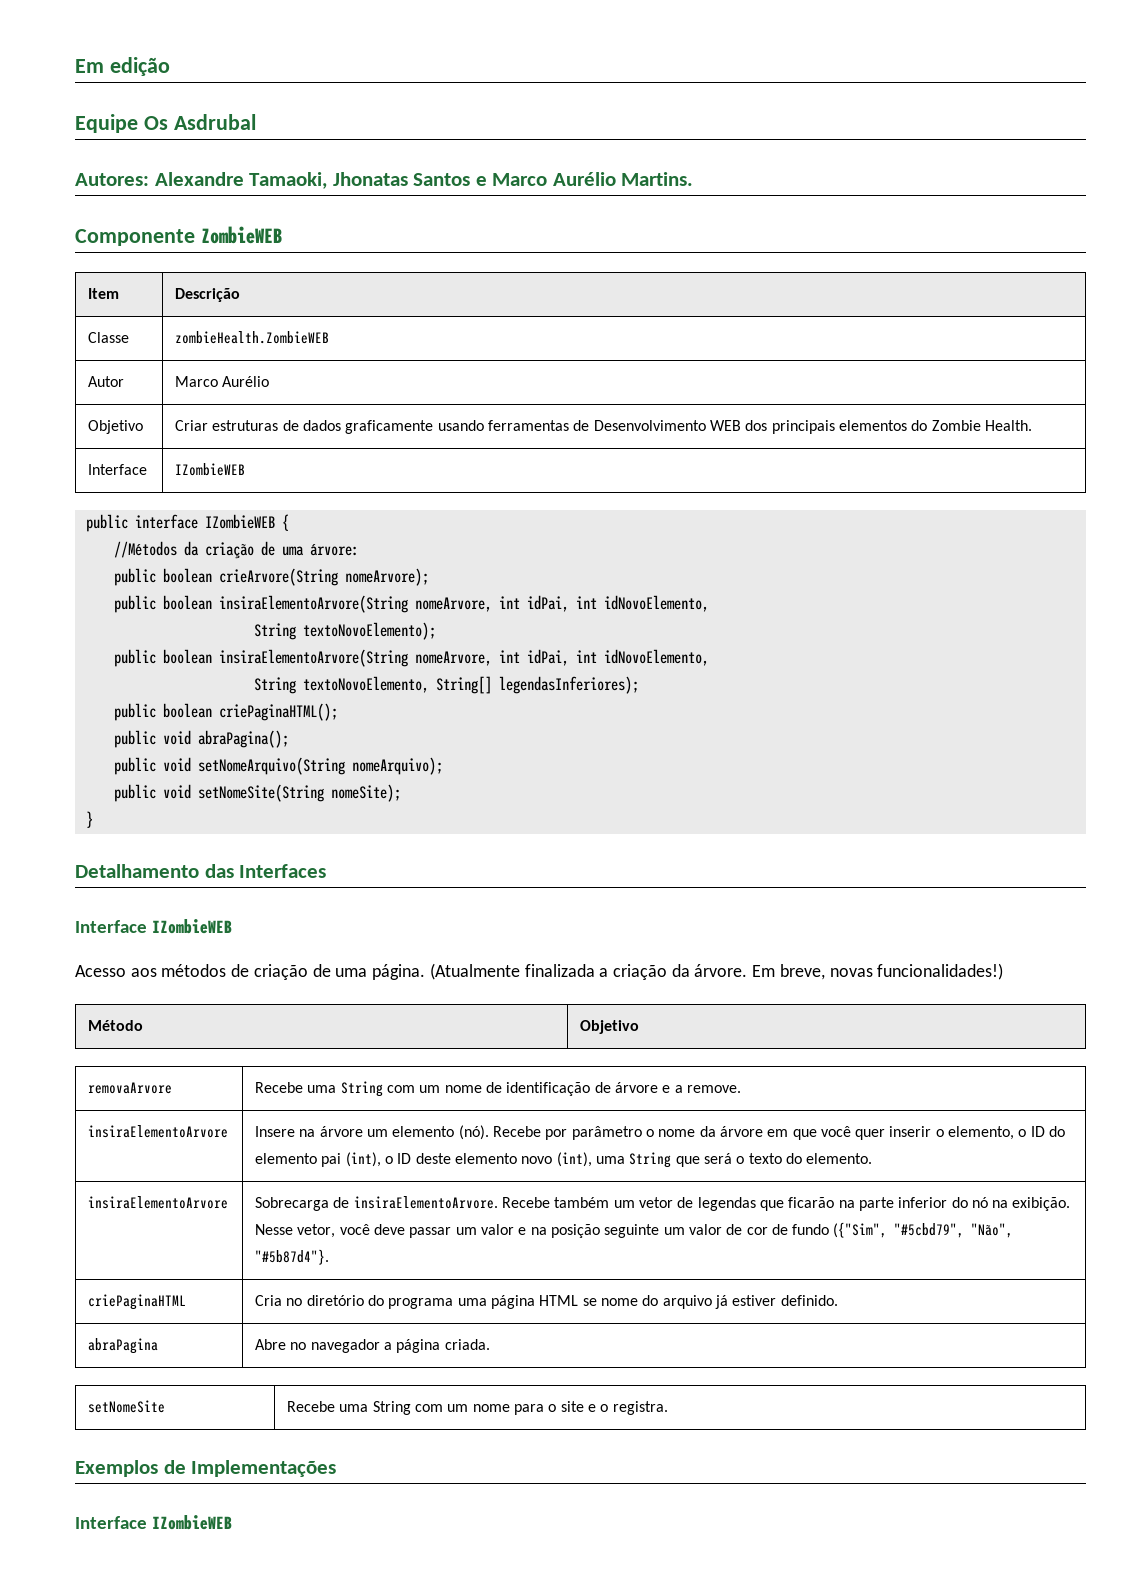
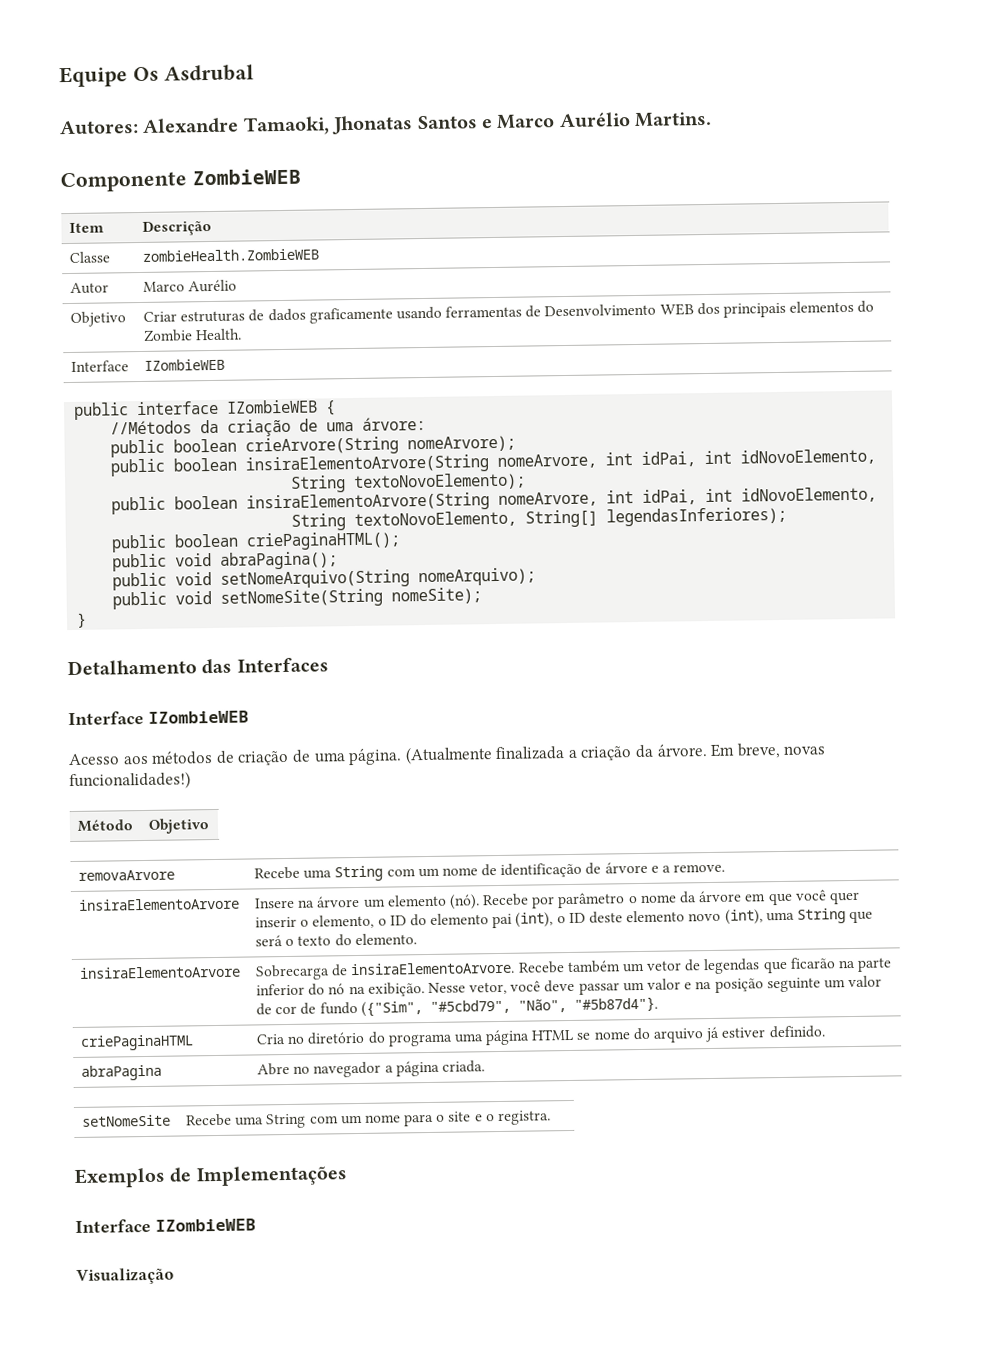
[75,57,170,76] Em edição // -> (59, 77) none
(233, 1522) none -> [76,1267,174,1285] // Visualização

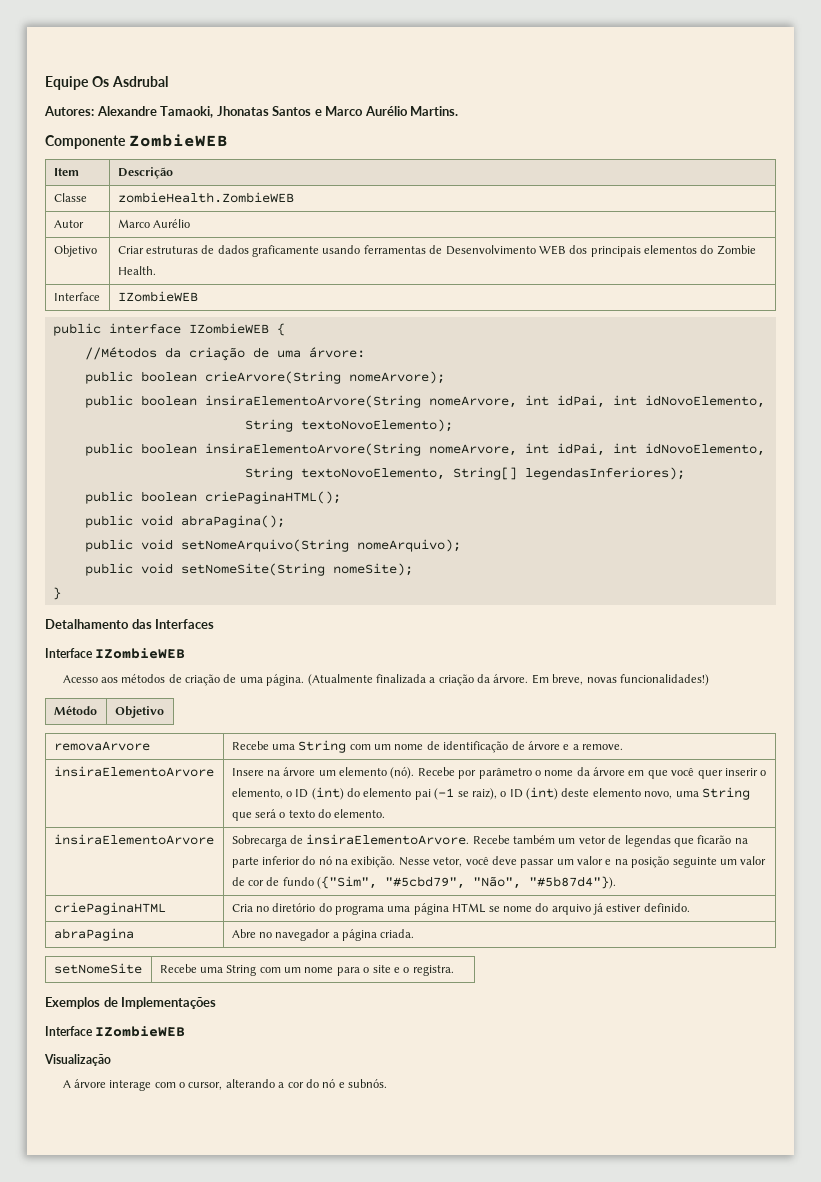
(407, 920) none -> [311,787,344,800] (int)
[515,912,586,928] (int), o ID -> [434,787,559,800] (-1 se raiz), o ID (int)
[688,909,763,925] novo (int), -> [644,791,673,799] novo,
[573,996,658,1012] "#5b87d4"}. -> [529,876,617,889] "#5b87d4"}).
(174, 1276) none -> [62,1079,388,1091] // A árvore interage com o cursor, alterando a cor do nó e subnós.

